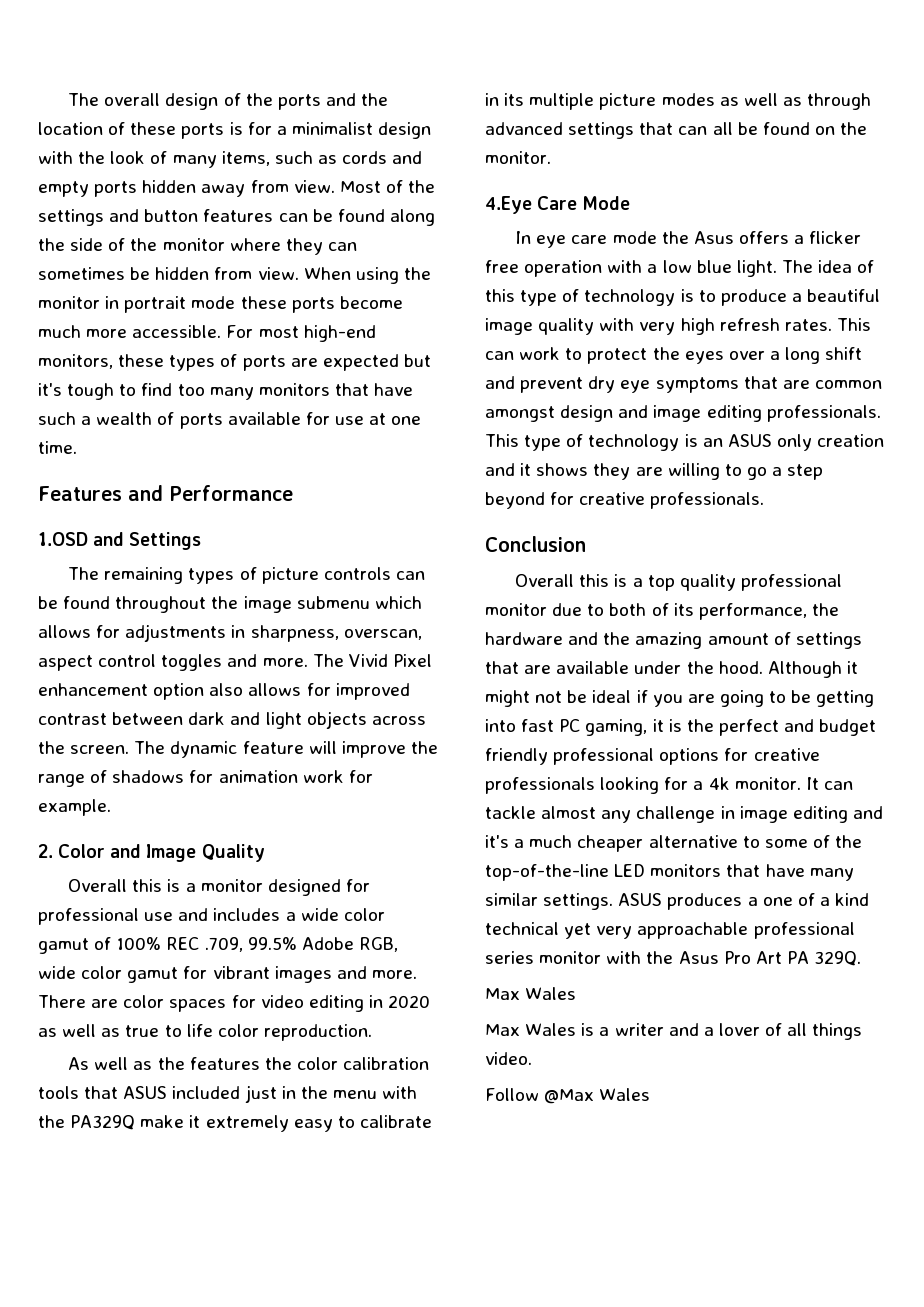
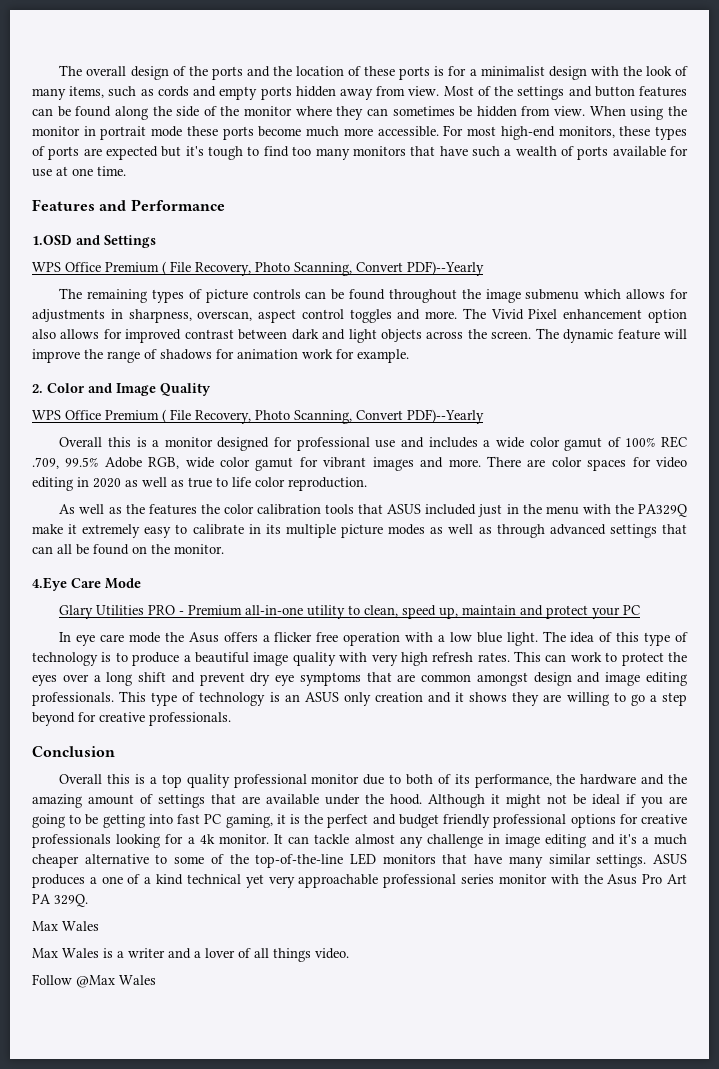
(202, 541) none -> [32,261,484,276] // WPS Office Premium ( File Recovery, Photo Scanning, Convert PDF)--Yearly
(265, 853) none -> [32,409,484,424] // WPS Office Premium ( File Recovery, Photo Scanning, Convert PDF)--Yearly
(631, 203) none -> [59,605,641,619] // Glary Utilities PRO - Premium all-in-one utility to clean, speed up, maintain and protect your PC

